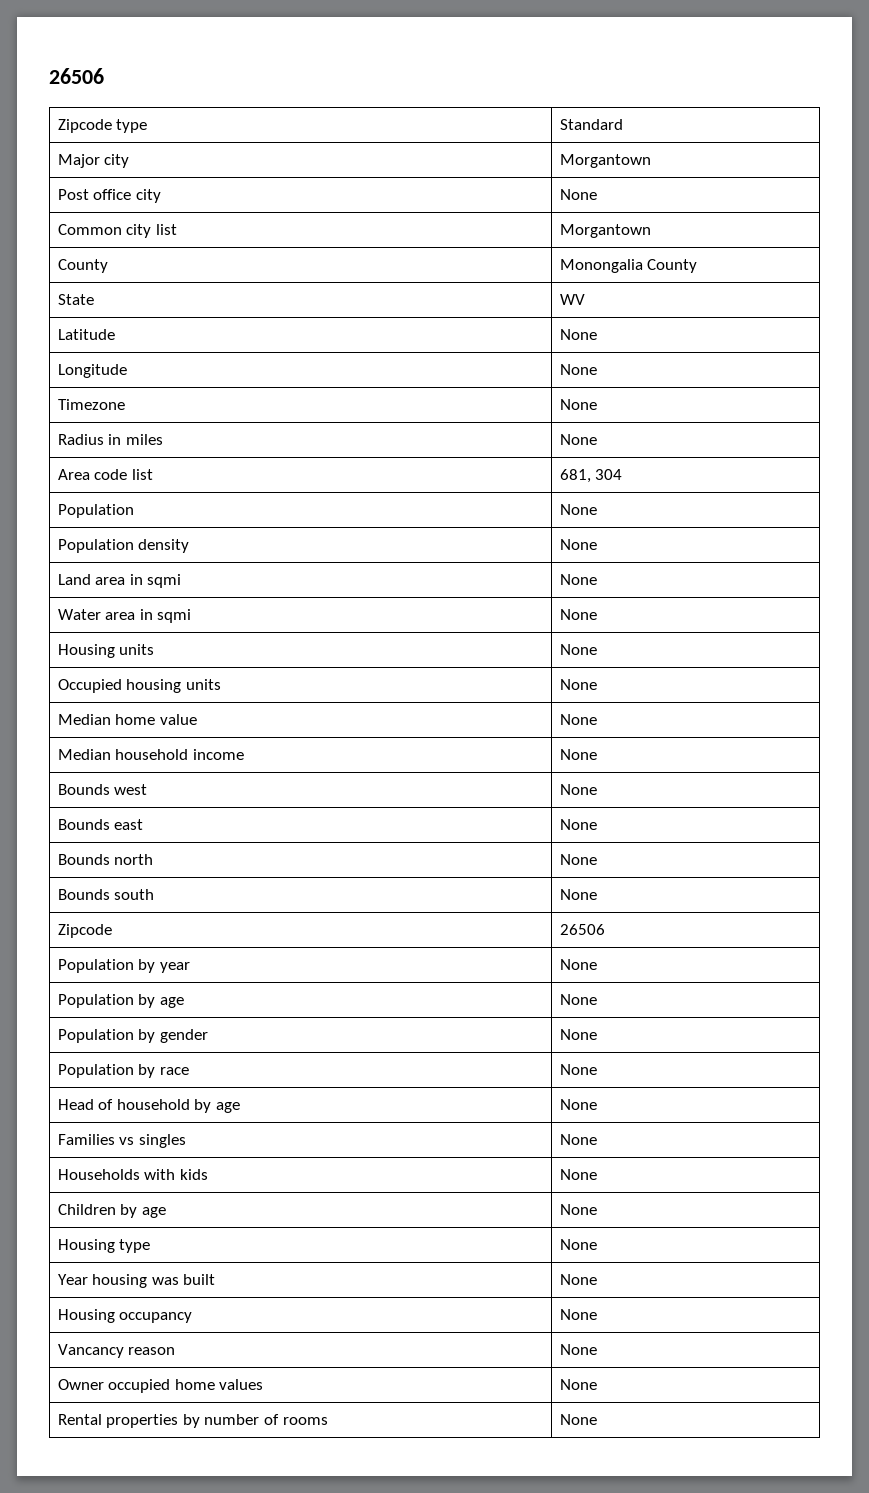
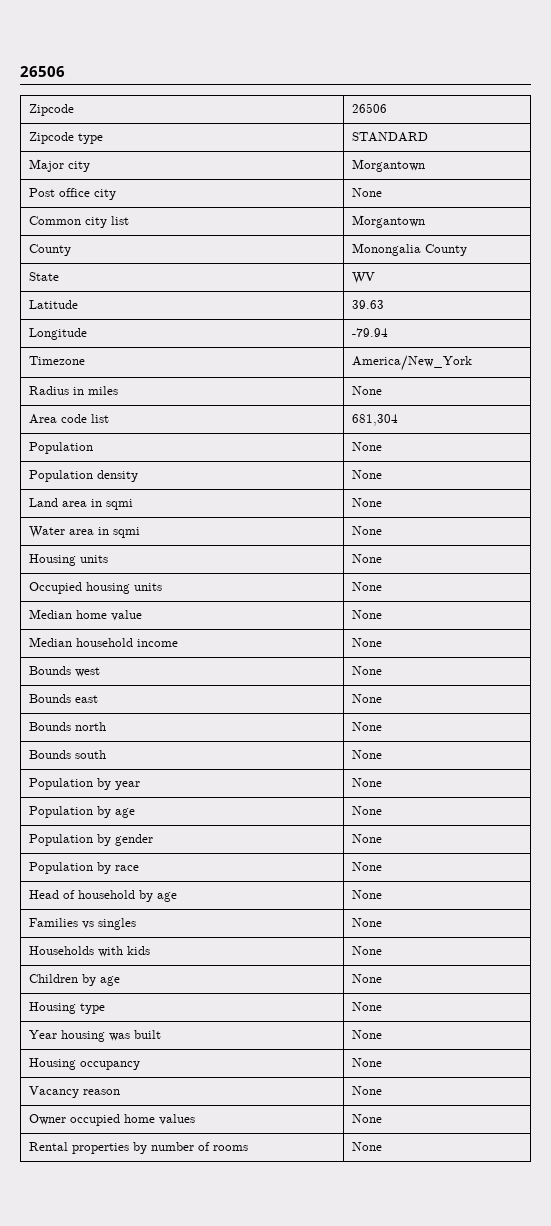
[49,68,104,84] 26506 -> [20,66,65,77] [29,104,75,116] [352,103,388,113] 26506 // Zipcode | 26506
[559,119,623,130] Standard -> [352,132,429,142] STANDARD
[559,329,597,340] | None -> [352,300,385,309] | 39.63
[559,364,597,375] | None -> [352,328,389,337] | -79.94
[559,399,597,410] | None -> [352,355,473,371] | America/New_York
[559,469,623,483] 681, 304 -> [352,414,399,426] 681,304
[57,924,112,938] [559,924,605,935] // Zipcode | 26506 -> (383, 754) none
[57,1344,124,1358] Vancancy -> [29,1086,80,1098] Vacancy

